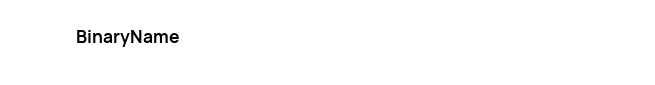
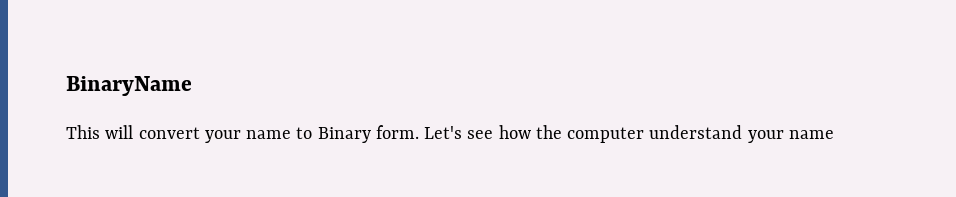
(180, 38) none -> [66,125,834,143] // This will convert your name to Binary form. Let's see how the computer understand your name

